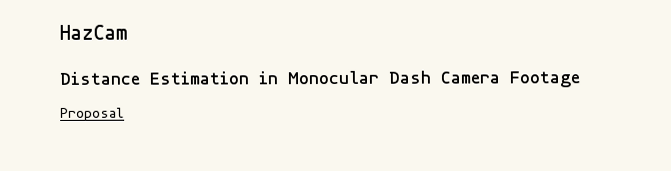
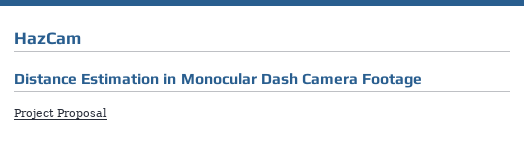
(581, 79) none -> [14,109,54,119] Project

